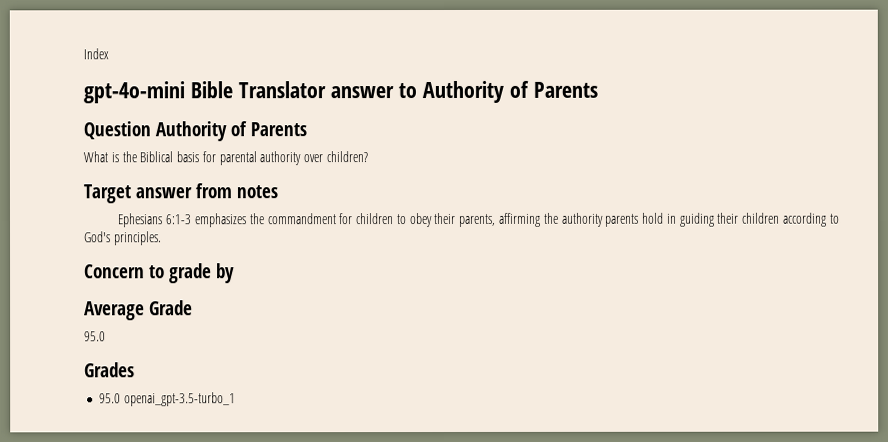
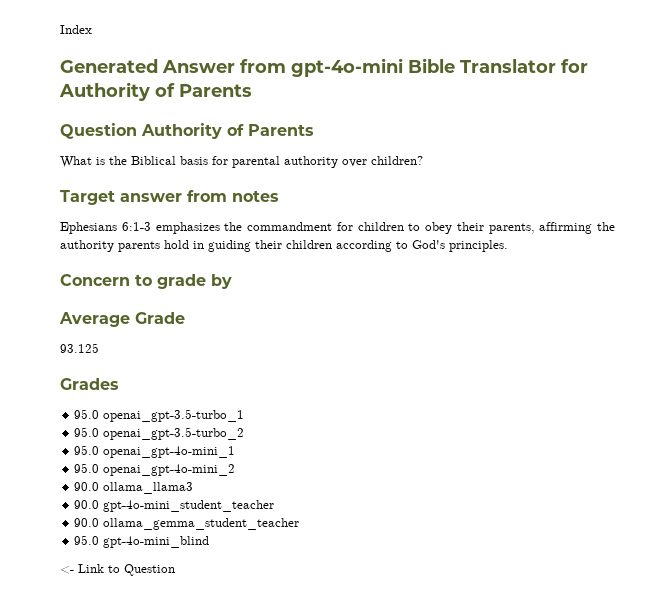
(109, 54) none -> [60,59,286,73] Generated Answer from
[329,83,417,99] answer to -> [561,59,588,73] for
[84,331,106,342] 95.0 -> [60,343,99,353] 93.125
(237, 399) none -> [74,427,245,440] [74,445,236,458] [74,463,236,476] [74,482,194,494] [74,500,275,512] [74,518,300,530] [74,535,210,548] [60,564,175,576] // 95.0 openai_gpt-3.5-turbo_2 // 95.0 openai_gpt-4o-mini_1 // 95.0 openai_gpt-4o-mini_2 // 90.0 ollama_llama3 // 90.0 gpt-4o-mini_student_teacher // 90.0 ollama_gemma_student_teacher // 95.0 gpt-4o-mini_blind // <- Link to Question

